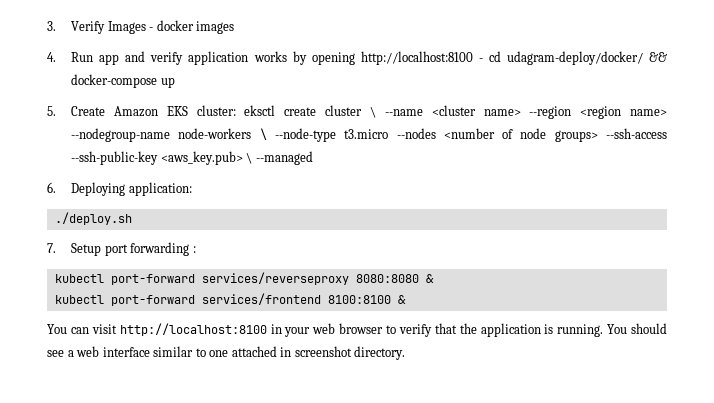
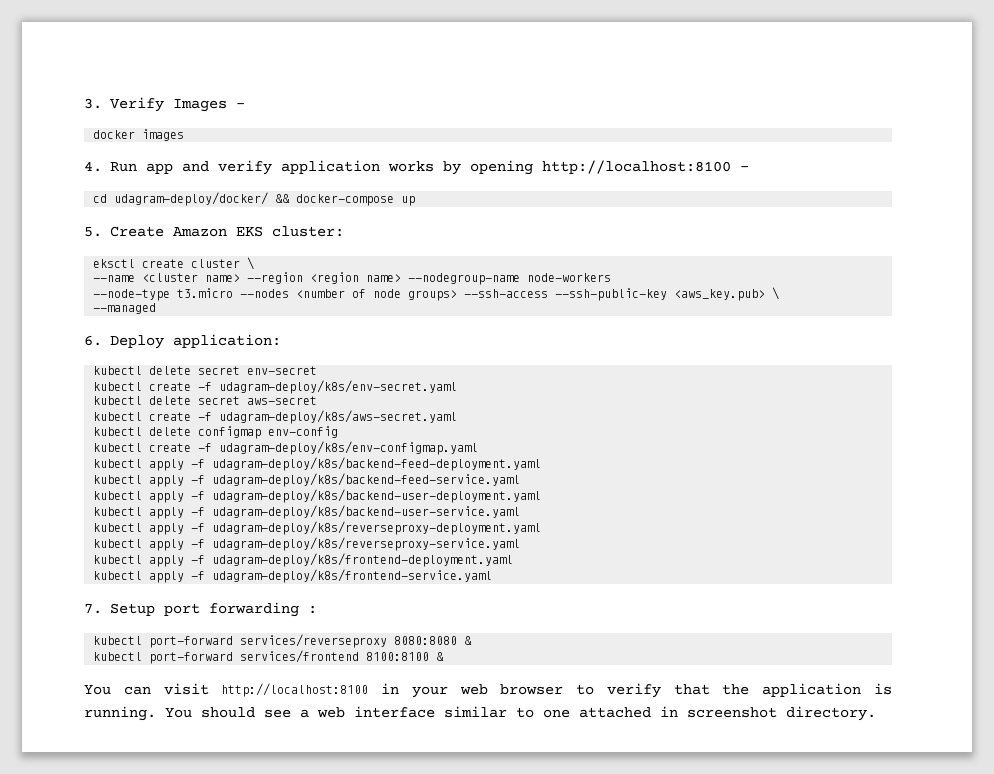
(154, 29) none -> (245, 105) //
(483, 60) none -> (749, 168) //
(236, 110) none -> (344, 231) //
(376, 112) none -> (255, 263) //
[259,128,267,140] \ -> (612, 277) //
(253, 158) none -> (780, 293) //
[71,182,126,196] Deploying -> [109,335,164,349] Deploy
[54,212,132,225] ./deploy.sh -> [93,366,318,375] [93,380,458,394] [93,396,318,405] [93,410,458,424] [93,426,339,439] [93,441,479,455] [93,457,542,471] [93,473,521,487] [93,489,542,503] [93,505,521,519] [93,521,542,535] [93,537,521,551] [93,553,514,567] [93,569,493,583] kubectl delete secret env-secret // kubectl create -f udagram-deploy/k8s/env-secret.yaml // kubectl delete secret aws-secret // kubectl create -f udagram-deploy/k8s/aws-secret.yaml // kubectl delete configmap env-config // kubectl create -f udagram-deploy/k8s/env-configmap.yaml // kubectl apply -f udagram-deploy/k8s/backend-feed-deployment.yaml // kubectl apply -f udagram-deploy/k8s/backend-feed-service.yaml // kubectl apply -f udagram-deploy/k8s/backend-user-deployment.yaml // kubectl apply -f udagram-deploy/k8s/backend-user-service.yaml // kubectl apply -f udagram-deploy/k8s/reverseproxy-deployment.yaml // kubectl apply -f udagram-deploy/k8s/reverseproxy-service.yaml // kubectl apply -f udagram-deploy/k8s/frontend-deployment.yaml // kubectl apply -f udagram-deploy/k8s/frontend-service.yaml

